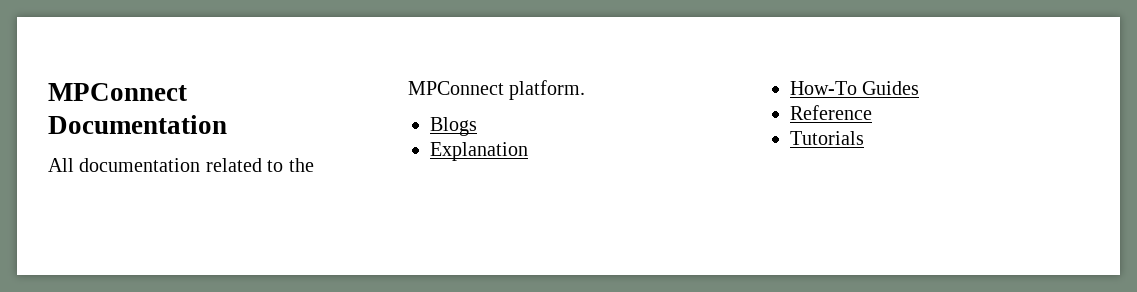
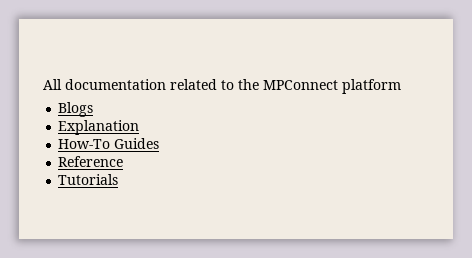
[48,83,187,101] [48,115,227,134] MPConnect Documentation // -> (43, 84) none
[509,80,586,100] platform. -> [342,79,401,94] platform

